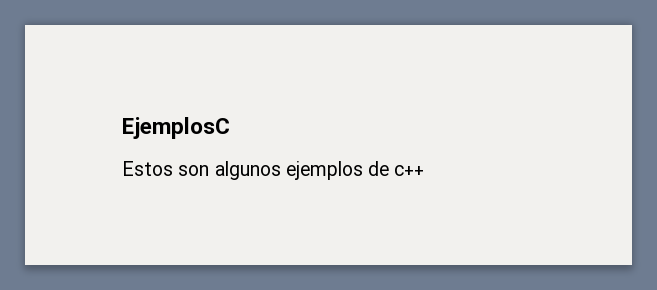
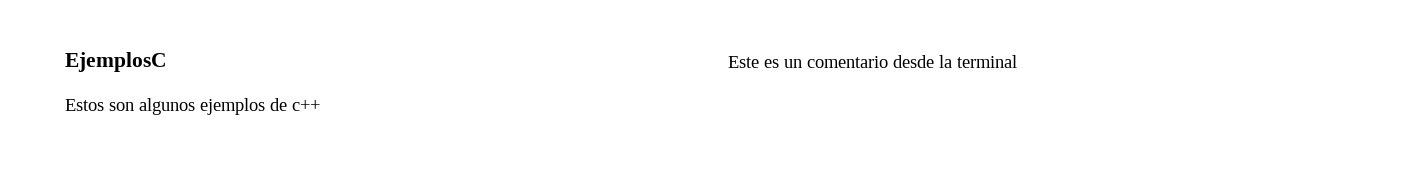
(425, 170) none -> [728,55,1017,68] // Este es un comentario desde la terminal

